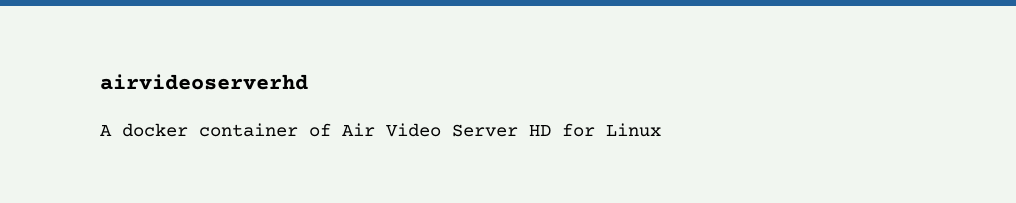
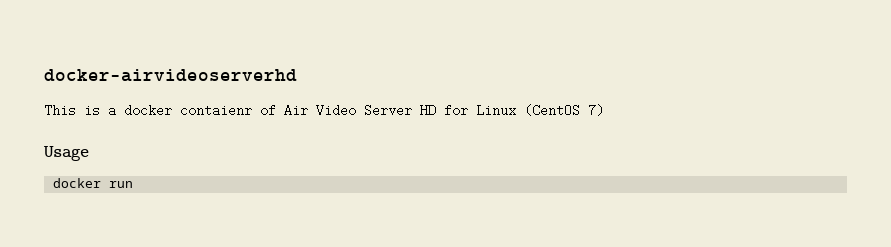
[100,74,308,90] [100,123,298,137] airvideoserverhd // A docker container -> [44,69,297,82] [44,104,252,117] docker-airvideoserverhd // This is a docker contaienr
(661, 130) none -> [524,104,604,117] [43,146,89,161] [53,178,134,188] (CentOS 7) // Usage // docker run

